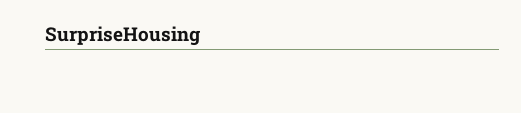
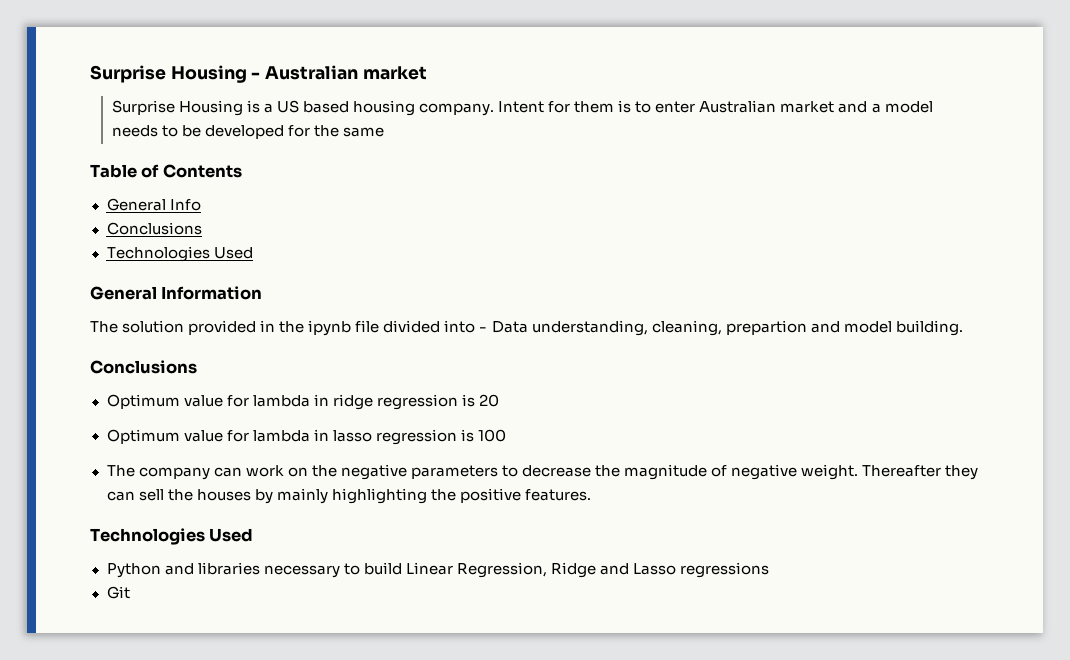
[45,26,200,46] SurpriseHousing -> [90,65,427,83] [111,100,933,116] [111,125,384,139] [90,164,242,178] [106,198,201,211] [106,222,202,235] [106,246,253,262] [90,286,263,300] [90,320,963,336] [90,360,197,374] [106,394,499,410] [106,429,506,445] [106,464,979,480] [106,488,591,504] [90,528,254,545] [106,562,770,578] [106,586,130,599] Surprise Housing - Australian market // Surprise Housing is a US based housing company. Intent for them is to enter Australian market and a model needs to be developed for the same // Table of Contents // General Info // Conclusions // Technologies Used // General Information // The solution provided in the ipynb file divided into - Data understanding, cleaning, prepartion and model building. // Conclusions // Optimum value for lambda in ridge regression is 20 // Optimum value for lambda in lasso regression is 100 // The company can work on the negative parameters to decrease the magnitude of negative weight. Thereafter they can sell the houses by mainly highlighting the positive features. // Technologies Used // Python and libraries necessary to build Linear Regression, Ridge and Lasso regressions // Git

